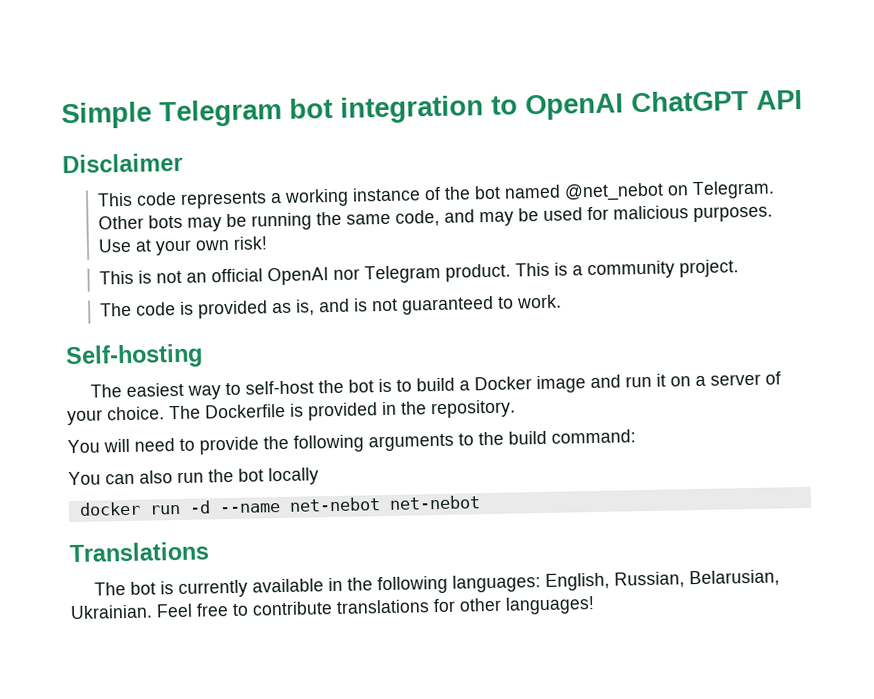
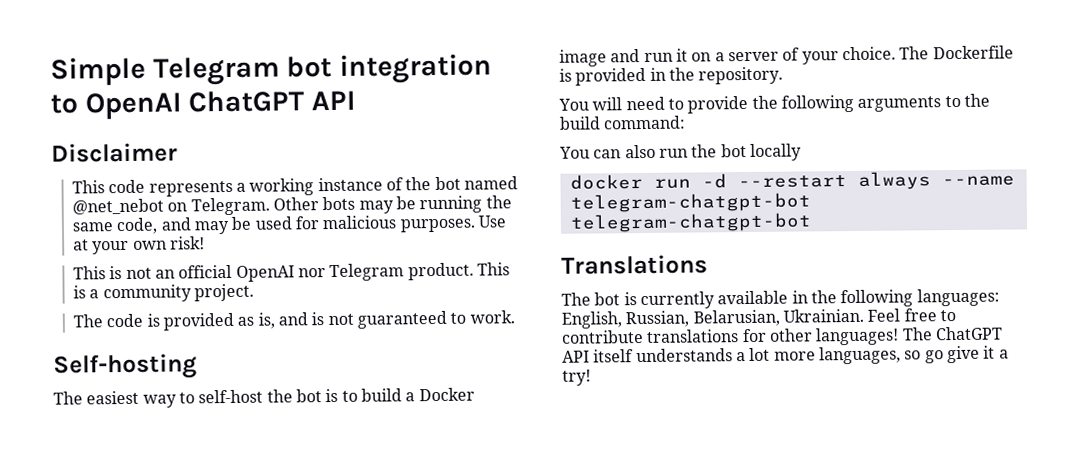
[218,495,481,514] --name net-nebot net-nebot -> [737,171,1015,190] [569,192,811,213] [569,212,812,233] --restart always --name telegram-chatgpt-bot telegram-chatgpt-bot
(595, 605) none -> [901,326,1003,341] [562,345,1009,365] [562,369,591,386] The ChatGPT API itself understands a lot more languages, so go give it a try!

